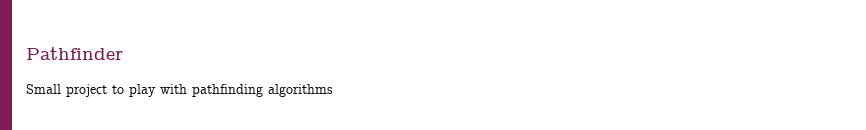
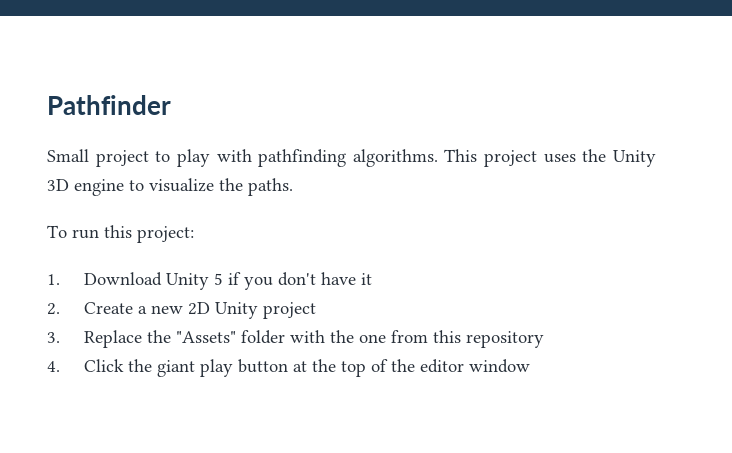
[268,84,333,97] algorithms -> [352,149,656,167] [47,178,293,196] [47,225,194,243] [47,272,372,290] [47,302,316,319] [47,330,544,348] [47,359,530,377] algorithms. This project uses the Unity 3D engine to visualize the paths. // To run this project: // 1. Download Unity 5 if you don't have it // 2. Create a new 2D Unity project // 3. Replace the "Assets" folder with the one from this repository // 4. Click the giant play button at the top of the editor window

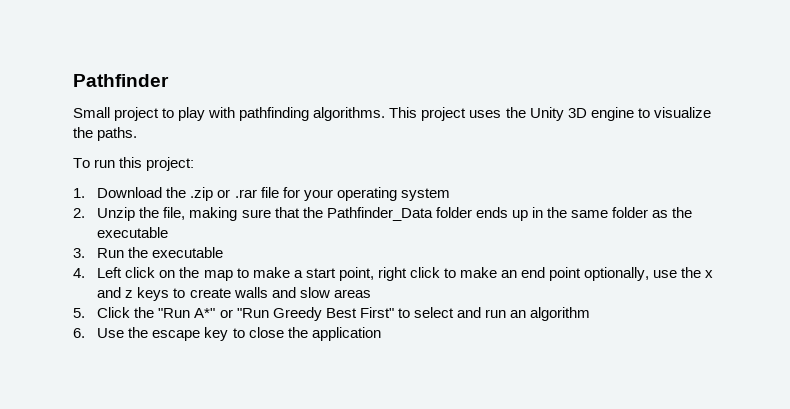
[165,272,372,290] [47,302,316,319] [47,330,544,348] [47,359,530,377] Unity 5 if you don't have it // 2. Create a new 2D Unity project // 3. Replace the "Assets" folder with the one from this repository // 4. Click the giant play button at the top of the editor window -> [166,187,450,201] [73,207,693,221] [97,227,169,238] [73,247,224,258] [73,267,714,281] [97,287,371,301] [73,307,590,321] [73,327,381,341] the .zip or .rar file for your operating system // 2. Unzip the file, making sure that the Pathfinder_Data folder ends up in the same folder as the executable // 3. Run the executable // 4. Left click on the map to make a start point, right click to make an end point optionally, use the x and z keys to create walls and slow areas // 5. Click the "Run A*" or "Run Greedy Best First" to select and run an algorithm // 6. Use the escape key to close the application

